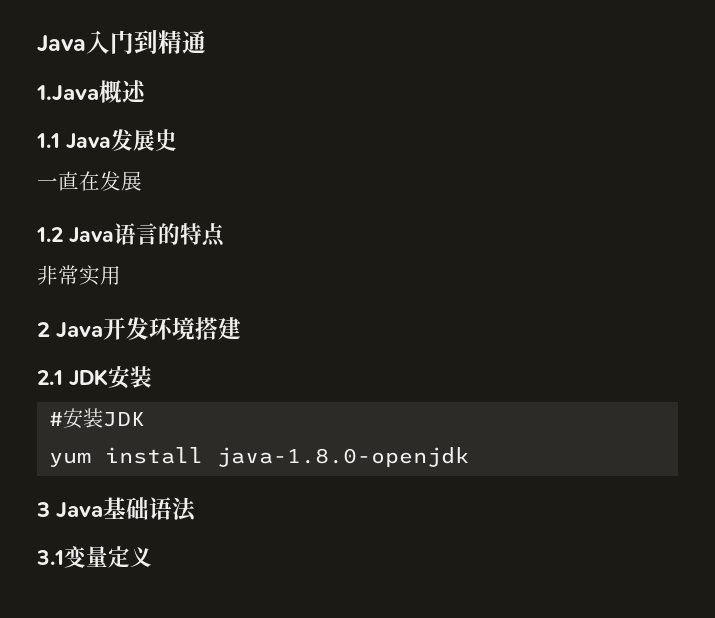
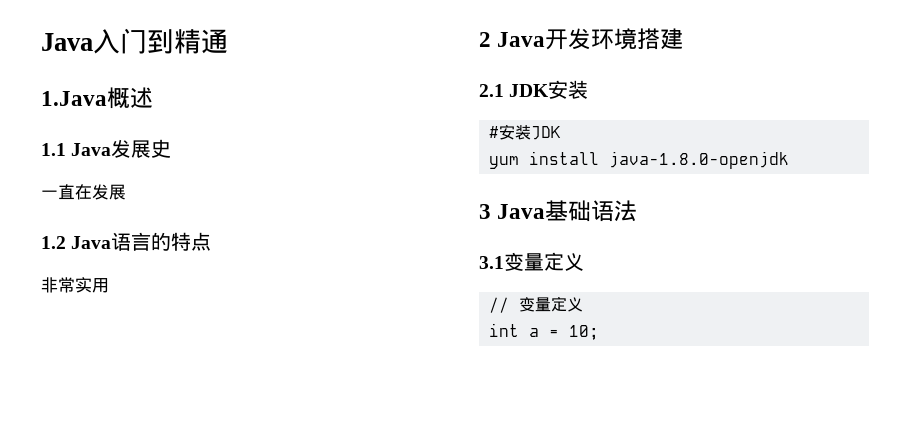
(152, 557) none -> [489,296,584,313] [489,323,600,340] // // 变量定义 // int a = 10;

